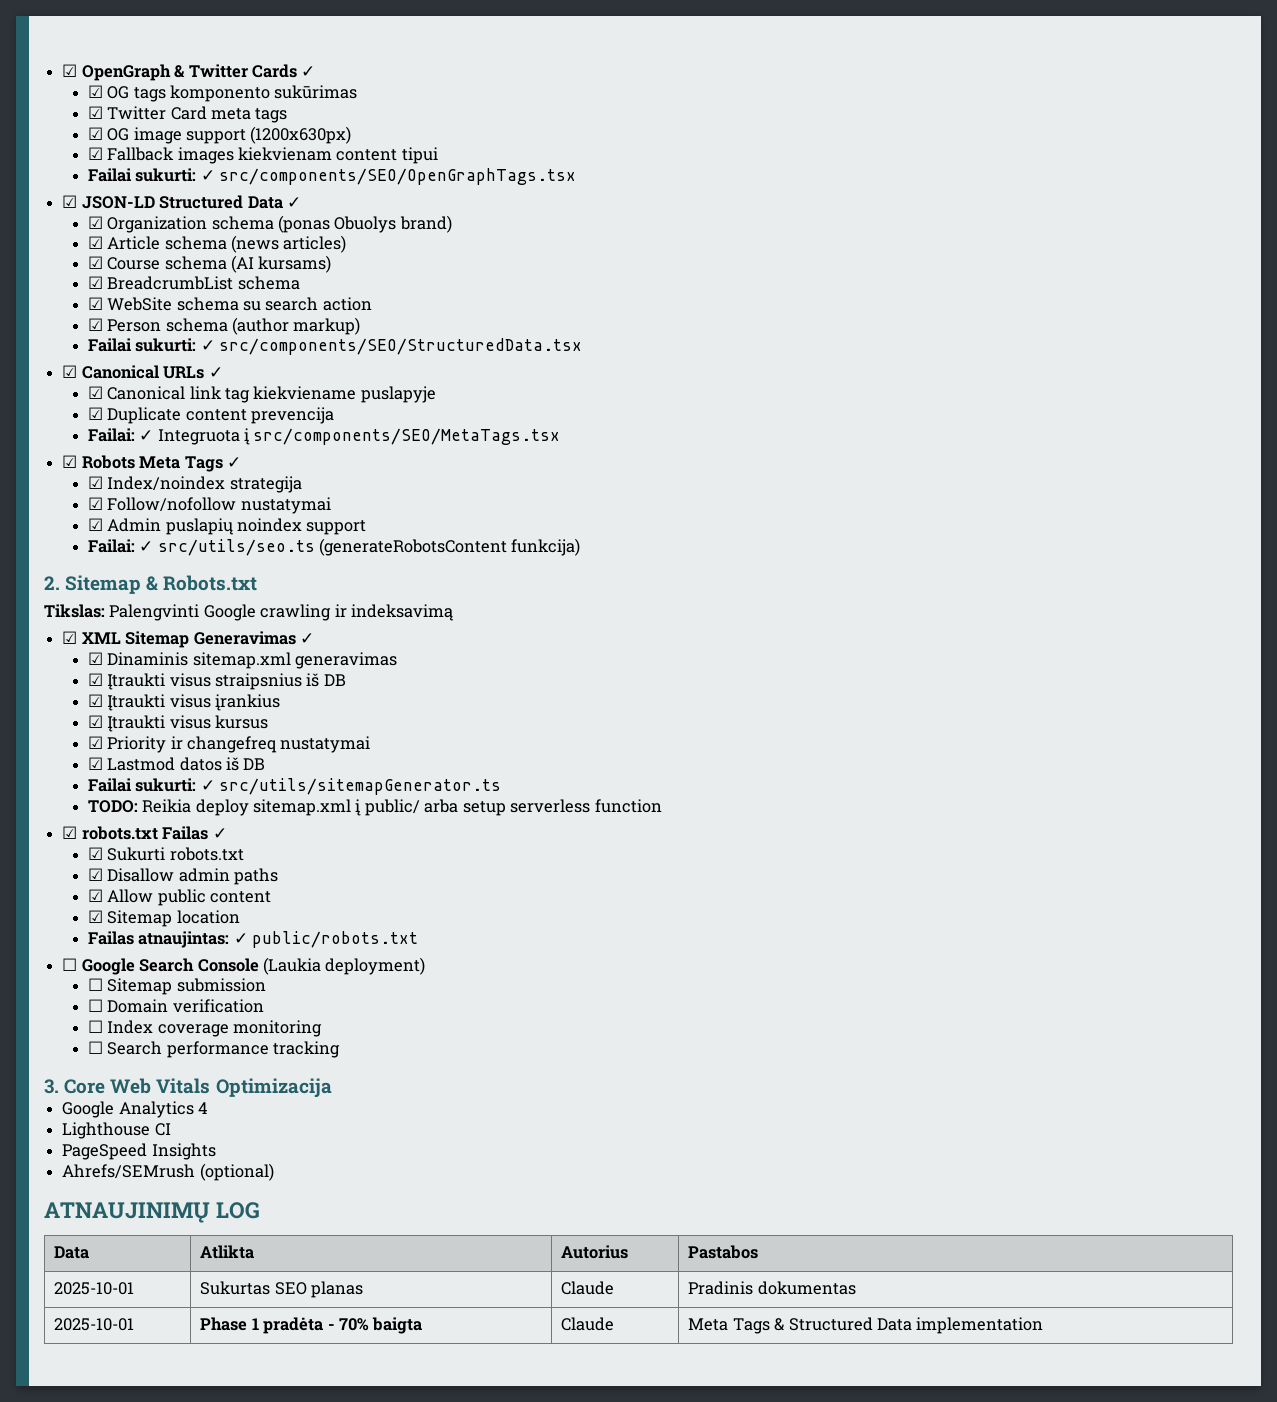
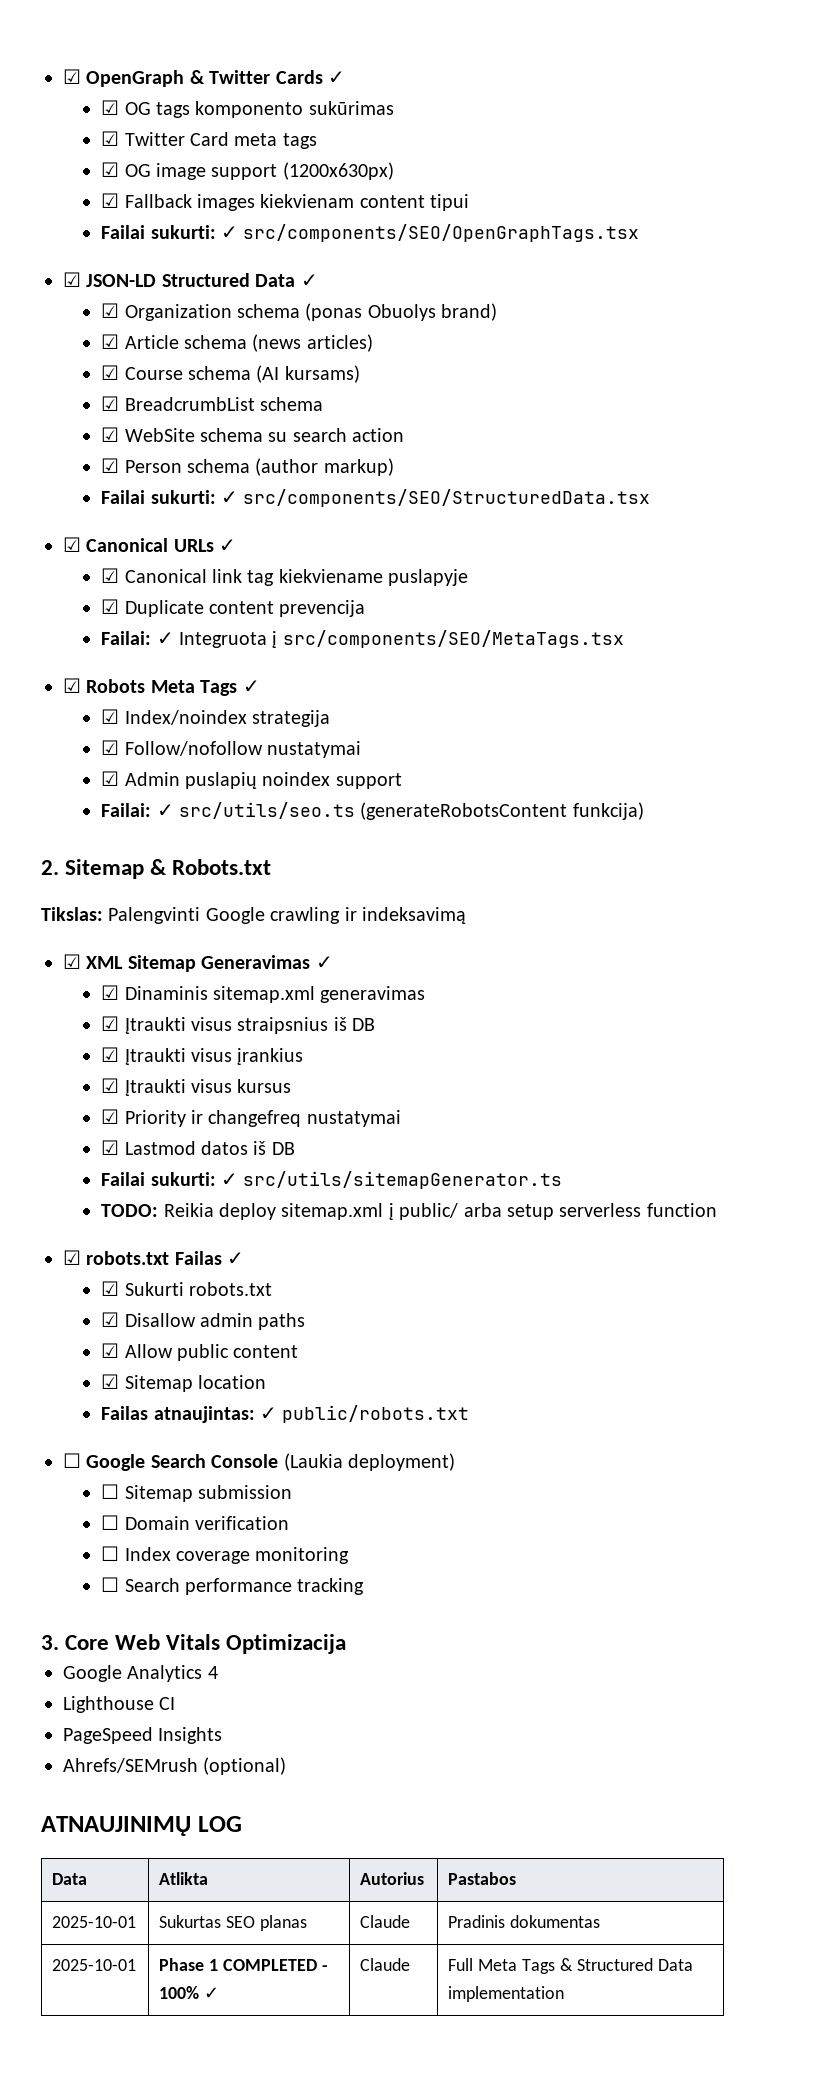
[263,1317,423,1334] [561,1317,615,1331] pradėta - 70% baigta | Claude | -> [223,1959,328,1971] [159,1986,220,1999] [360,1958,411,1971] [448,1958,474,1971] COMPLETED - 100% ✓ | Claude | Full

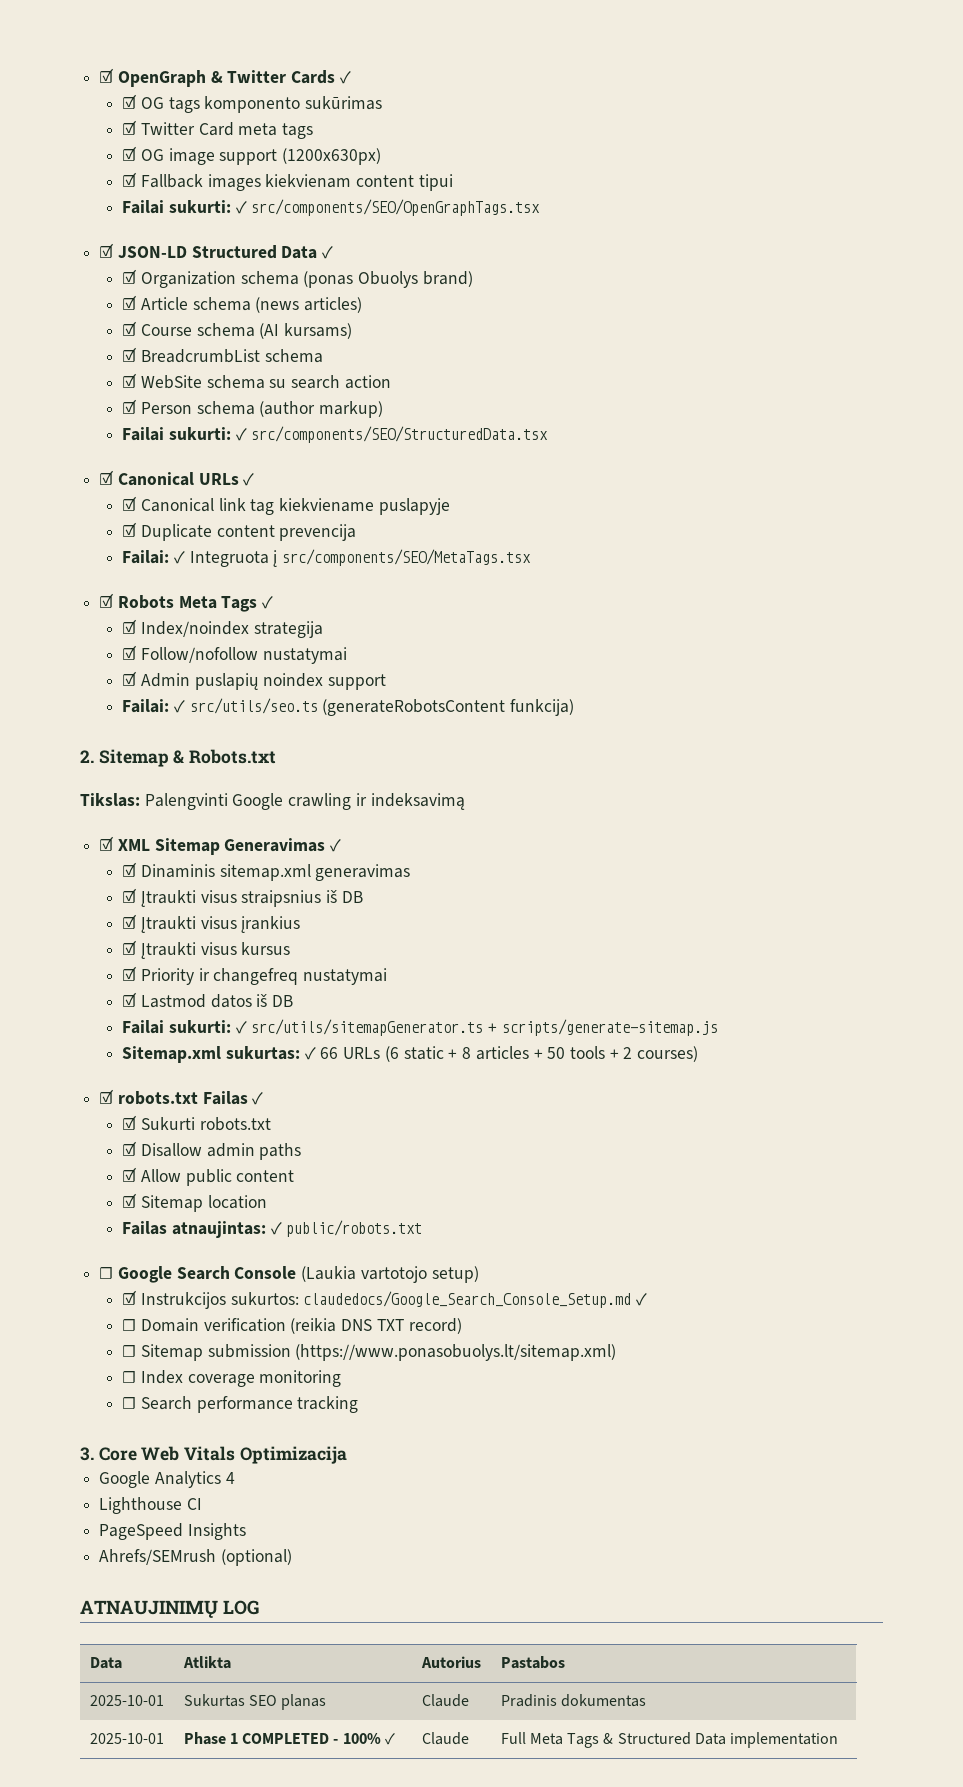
[101,1203,717,1220] // TODO: Reikia deploy sitemap.xml į public/ arba setup serverless function -> [488,1019,718,1036] [122,1046,699,1063] + scripts/generate-sitemap.js // Sitemap.xml sukurtas: ✓ 66 URLs (6 static + 8 articles + 50 tools + 2 courses)
[348,1453,455,1471] deployment) -> [360,1266,479,1283] [122,1290,648,1309] [122,1318,462,1334] vartotojo setup) // ☑ Instrukcijos sukurtos: claudedocs/Google_Search_Console_Setup.md ✓ // ☐ Domain verification (reikia DNS TXT record)
[101,1515,290,1530] // ☐ Domain verification -> [295,1344,617,1361] (https://www.ponasobuolys.lt/sitemap.xml)

